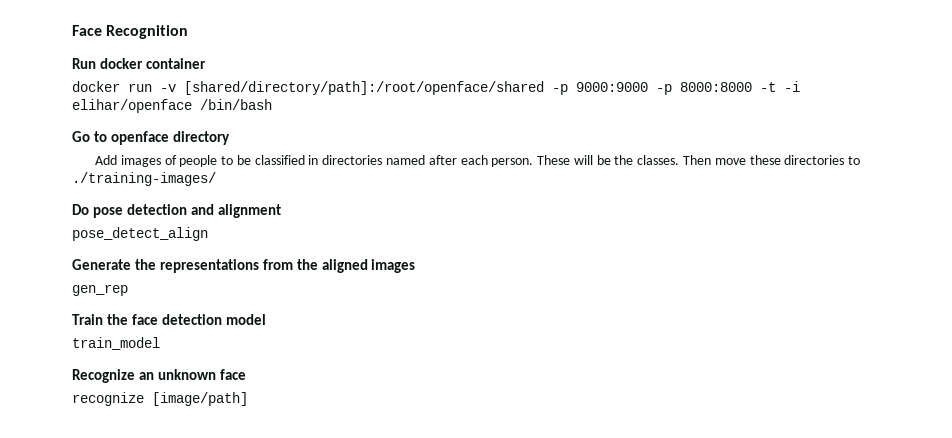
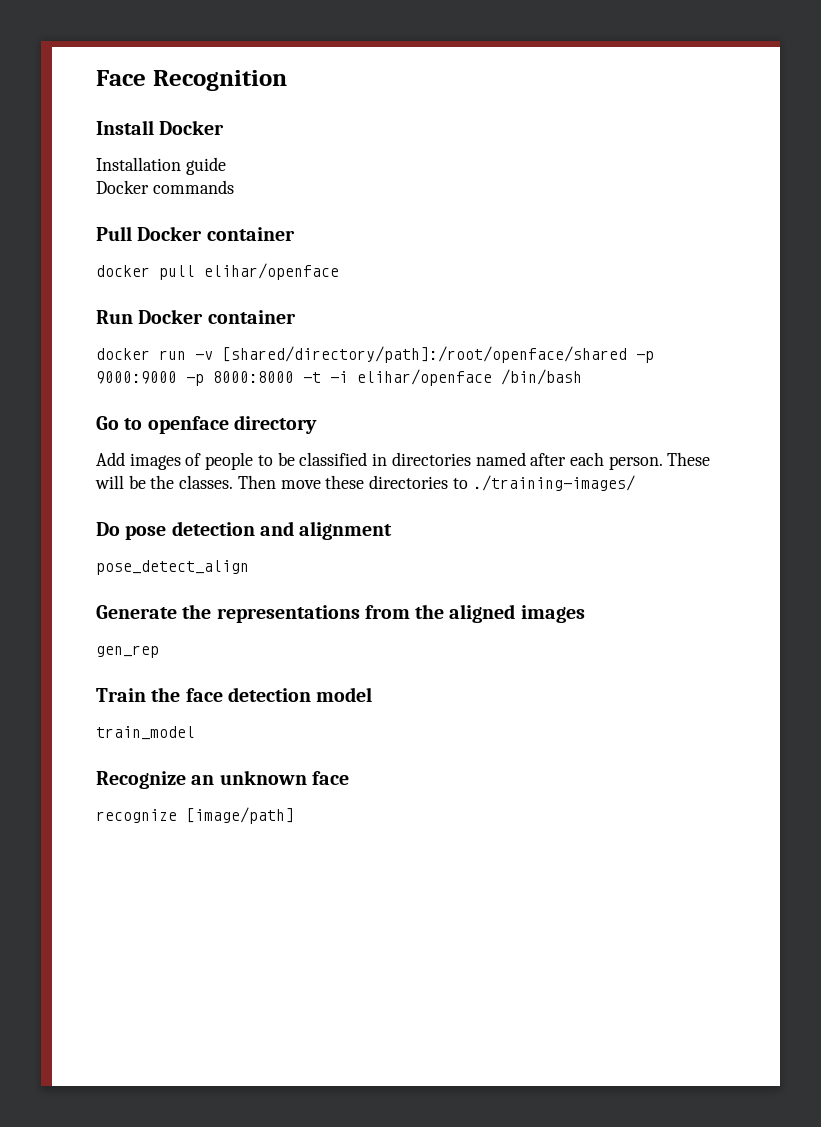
(189, 32) none -> [96,120,225,135] [96,157,226,175] [96,180,234,194] [96,226,295,241] [96,263,339,280] // Install Docker // Installation guide // Docker commands // Pull Docker container // docker pull elihar/openface
[99,58,143,69] docker -> [138,309,204,324] Docker

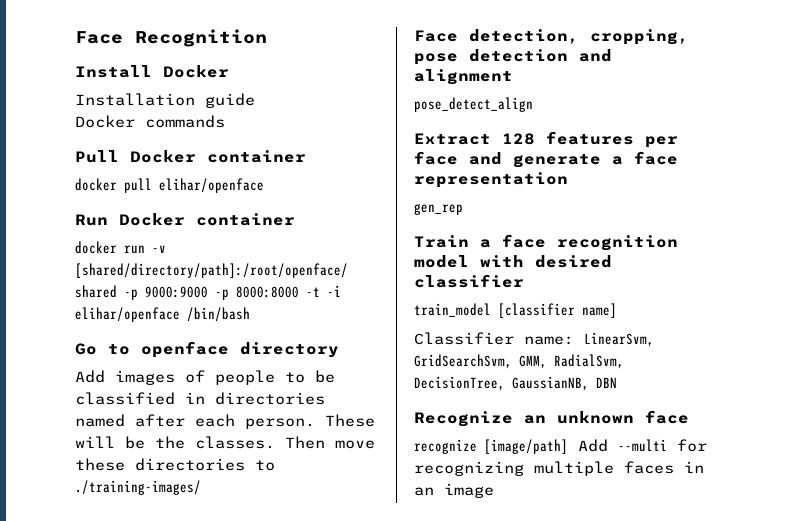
[96,522,120,536] Do -> [414,29,689,45] Face detection, cropping,
[96,604,585,623] [96,645,159,658] [96,687,373,702] [96,726,195,740] Generate the representations from the aligned images // gen_rep // Train the face detection model // train_model -> [414,131,678,148] [414,151,678,168] [414,172,568,188] [414,203,463,215] [414,234,678,251] [414,255,612,268] [414,274,524,288] [414,303,617,318] [414,332,654,347] [414,354,624,369] [414,376,617,391] Extract 128 features per face and generate a face representation // gen_rep // Train a face recognition model with desired classifier // train_model [classifier name] // Classifier name: LinearSvm, GridSearchSvm, GMM, RadialSvm, DecisionTree, GaussianNB, DBN
(294, 815) none -> [578,439,707,452] [414,461,704,476] [414,483,494,498] Add --multi for recognizing multiple faces in an image

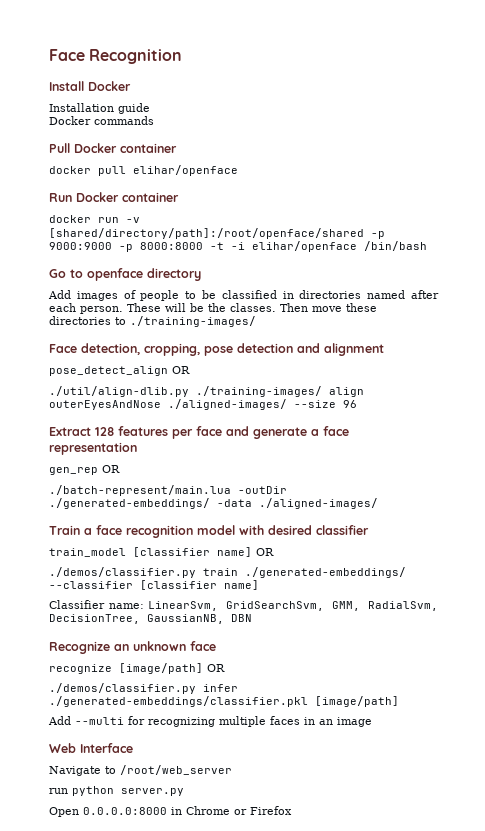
(533, 104) none -> [172,366,190,374] [49,386,364,397] [49,399,357,410] OR // ./util/align-dlib.py ./training-images/ align outerEyesAndNose ./aligned-images/ --size 96
(463, 209) none -> [102,465,120,473] [49,485,287,496] [49,498,378,509] OR // ./batch-represent/main.lua -outDir ./generated-embeddings/ -data ./aligned-images/
(617, 310) none -> [256,548,274,556] [49,567,406,578] [49,580,259,590] OR // ./demos/classifier.py train ./generated-embeddings/ --classifier [classifier name]
(568, 446) none -> [207,664,225,672] [49,683,238,694] [49,696,399,707] OR // ./demos/classifier.py infer ./generated-embeddings/classifier.pkl [image/path] //
(494, 490) none -> [49,743,133,753] [49,765,232,776] [49,786,184,796] [49,806,292,817] // Web Interface // Navigate to /root/web_server // run python server.py // Open 0.0.0.0:8000 in Chrome or Firefox

